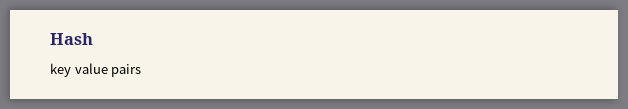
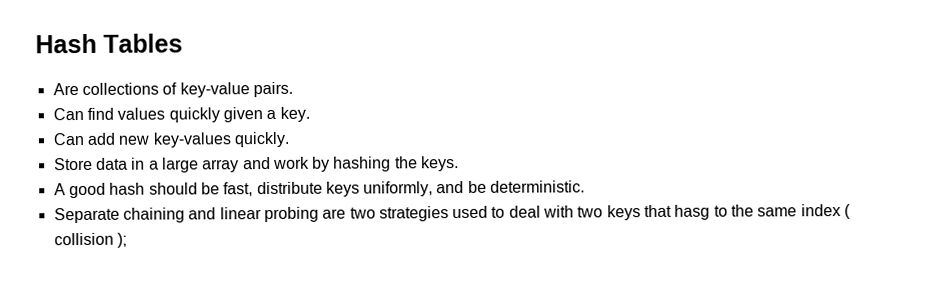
[50,63,142,77] // key value pairs -> [103,33,183,53] [52,81,293,98] [52,106,310,123] [52,131,290,148] [53,156,460,173] [53,180,586,199] [53,203,852,224] [53,232,127,248] Tables // Are collections of key-value pairs. // Can find values quickly given a key. // Can add new key-values quickly. // Store data in a large array and work by hashing the keys. // A good hash should be fast, distribute keys uniformly, and be deterministic. // Separate chaining and linear probing are two strategies used to deal with two keys that hasg to the same index ( collision );

